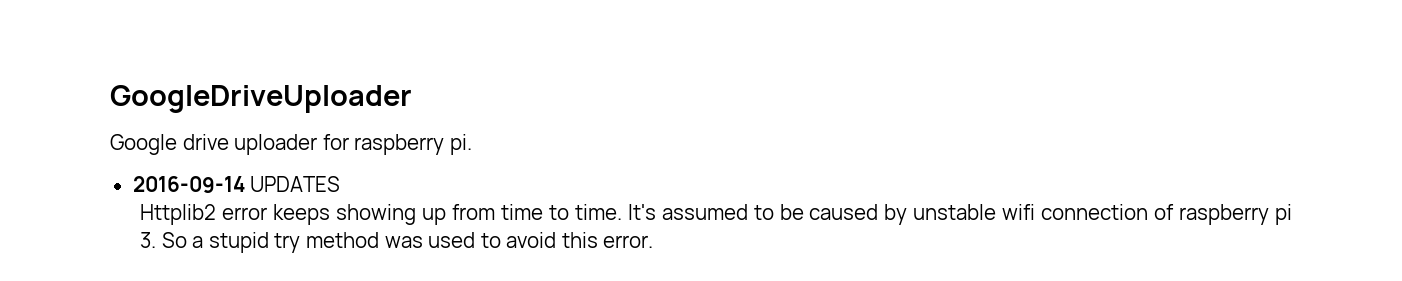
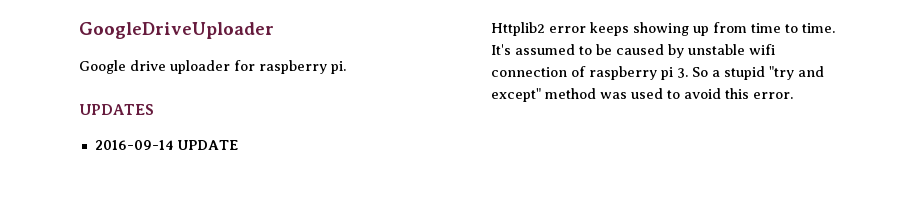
(472, 144) none -> [79,104,154,115] // UPDATES
[250,176,341,192] UPDATES -> [176,140,238,150] UPDATE
[274,233,301,253] try -> [768,66,824,80] [490,88,541,102] "try and except"

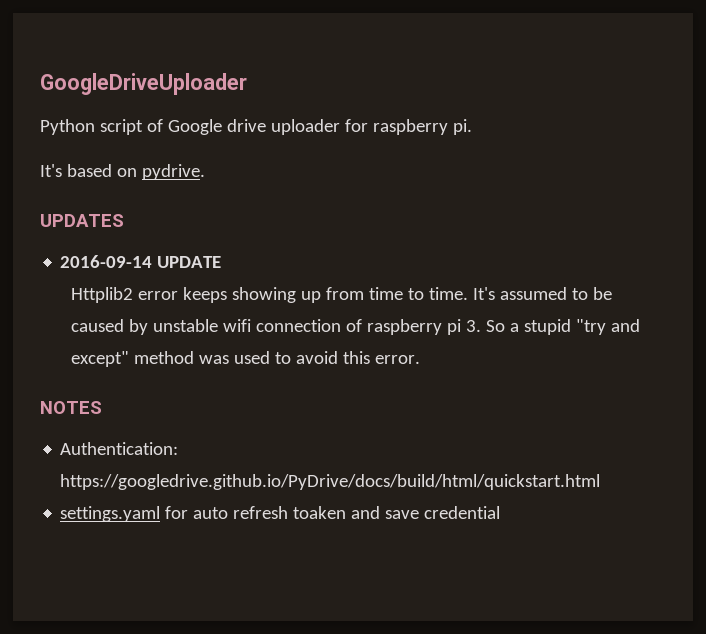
(274, 30) none -> [40,119,163,135] Python script of
(346, 67) none -> [40,164,205,180] // It's based on pydrive.
(793, 95) none -> [40,401,102,414] [60,442,179,455] [60,474,601,490] [60,506,501,522] // NOTES // Authentication: https://googledrive.github.io/PyDrive/docs/build/html/quickstart.html // settings.yaml for auto refresh toaken and save credential

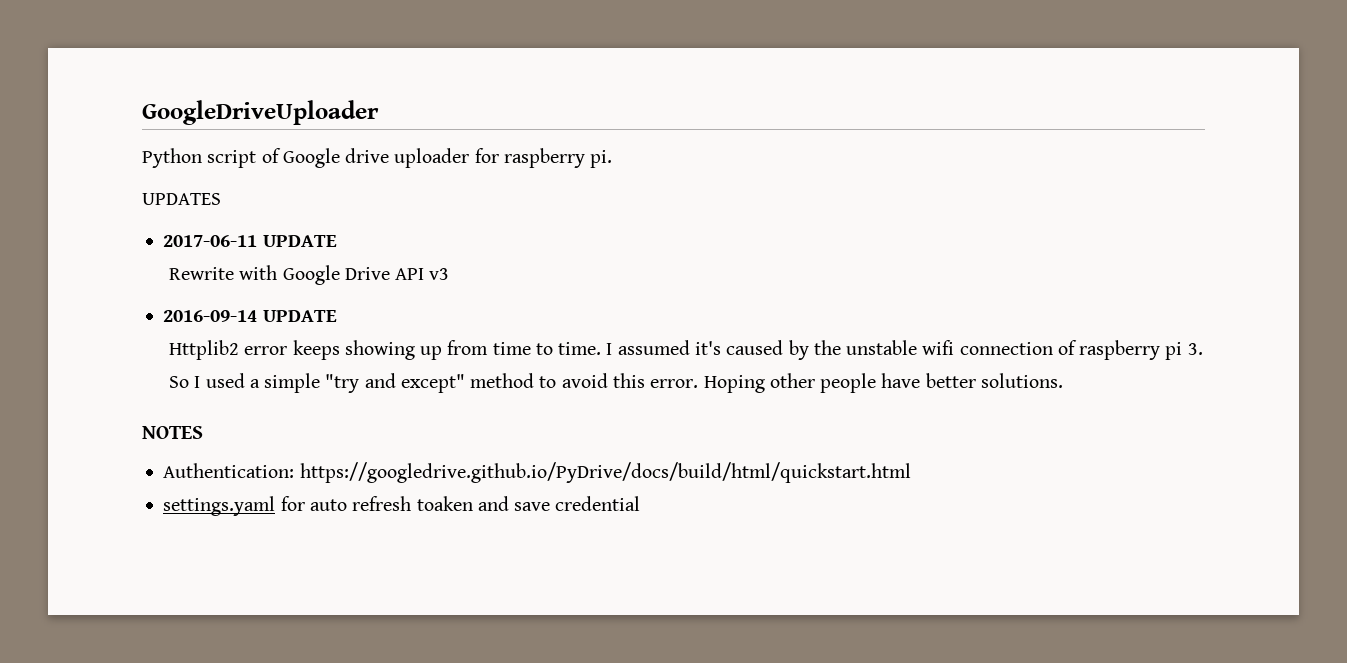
[40,164,205,180] [40,214,124,227] It's based on pydrive. // UPDATES -> [142,193,221,205] [163,235,337,247] [169,265,450,285] UPDATES // 2017-06-11 UPDATE // Rewrite with Google Drive API v3
[473,287,613,300] It's assumed to be -> [606,340,722,355] I assumed it's
(149, 327) none -> [813,340,841,355] the
[510,319,572,335] a stupid -> [194,373,321,393] I used a simple
[199,351,271,364] was used -> (535, 380) none
(421, 359) none -> [703,373,1063,393] Hoping other people have better solutions.

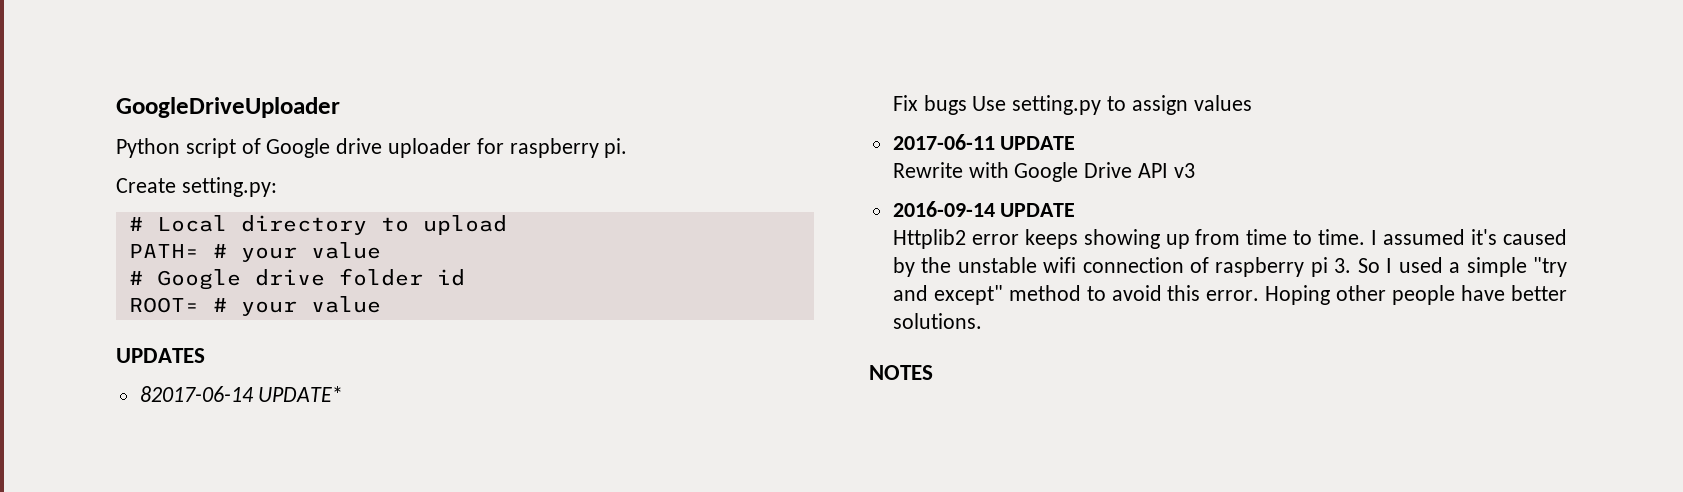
[142,193,221,205] UPDATES -> [116,177,277,197] [128,215,507,235] [128,242,381,262] [128,268,465,290] [128,296,381,316] [116,348,205,363] [139,386,344,402] [892,95,1252,115] Create setting.py: // # Local directory to upload // PATH= # your value // # Google drive folder id // ROOT= # your value // UPDATES // 82017-06-14 UPDATE* // Fix bugs Use setting.py to assign values
[163,462,911,483] [163,496,641,516] // Authentication: https://googledrive.github.io/PyDrive/docs/build/html/quickstart.html // settings.yaml for auto refresh toaken and save credential -> (933, 372) none

